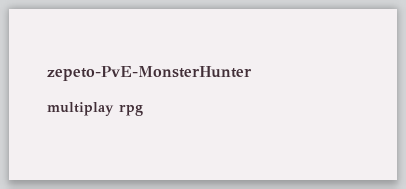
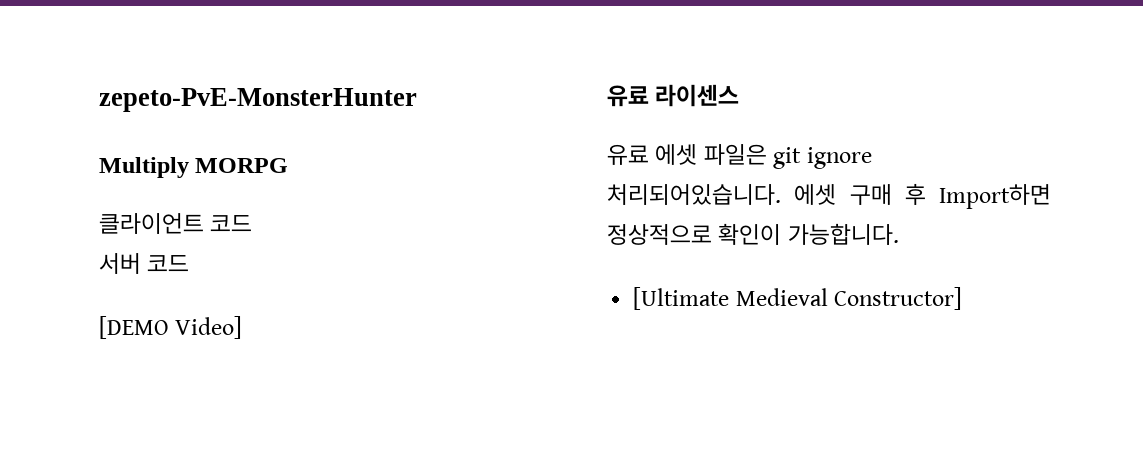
[47,102,143,116] multiplay rpg -> [99,157,289,178] [99,213,253,234] [99,253,190,274] [99,316,243,339] [607,84,740,107] [607,144,872,169] [607,183,1051,209] [607,223,899,245] [633,287,963,310] Multiply MORPG // 클라이언트 코드 // 서버 코드 // [DEMO Video] // 유료 라이센스 // 유료 에셋 파일은 git ignore 처리되어있습니다. 에셋 구매 후 Import하면 정상적으로 확인이 가능합니다. // [Ultimate Medieval Constructor]

